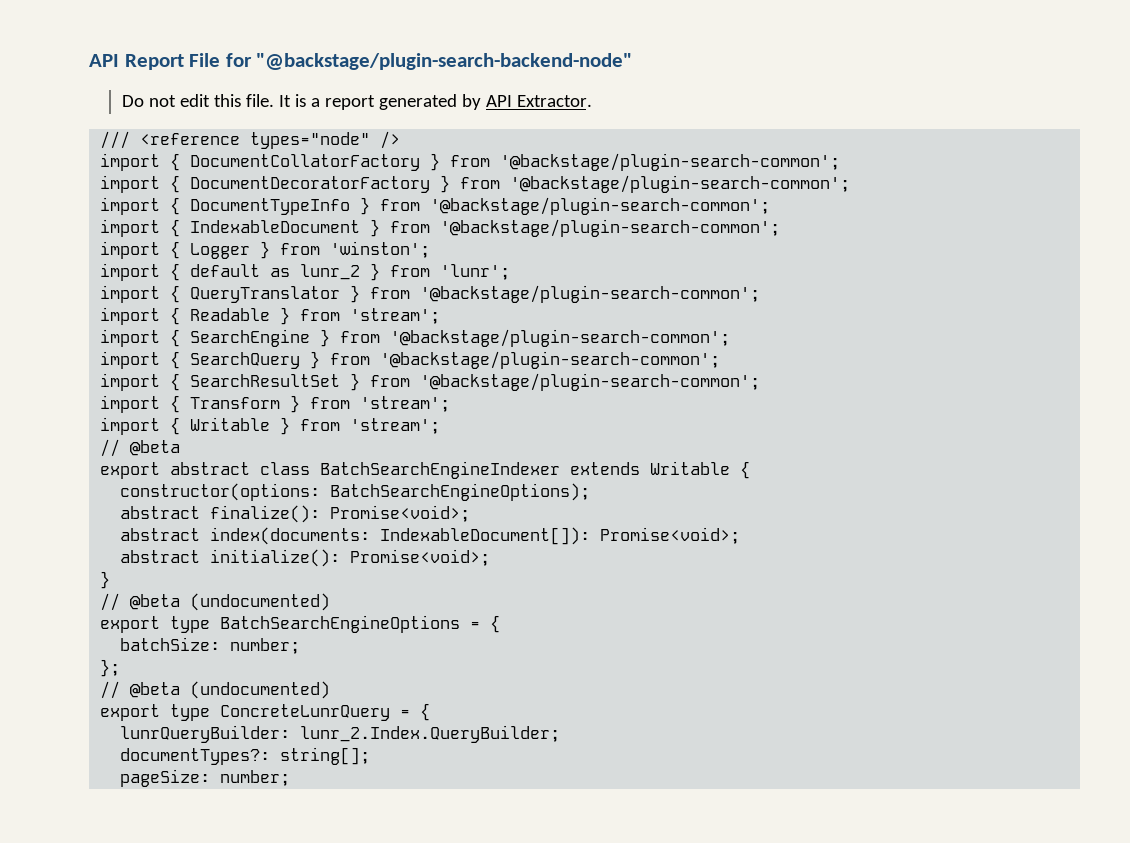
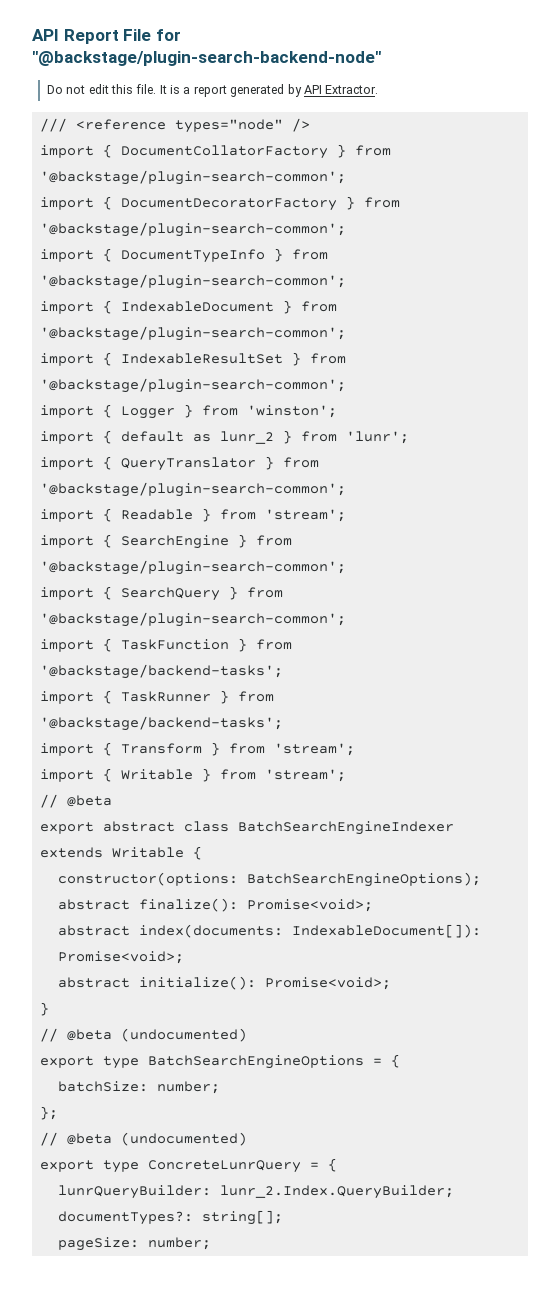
(781, 228) none -> [39,352,346,366] [39,378,346,393] // import { IndexableResultSet } from '@backstage/plugin-search-common';
[190,373,761,391] SearchResultSet } from '@backstage/plugin-search-common'; -> [120,638,292,652] [39,664,283,679] [39,690,274,704] [39,716,283,731] TaskFunction } from '@backstage/backend-tasks'; // import { TaskRunner } from '@backstage/backend-tasks';

